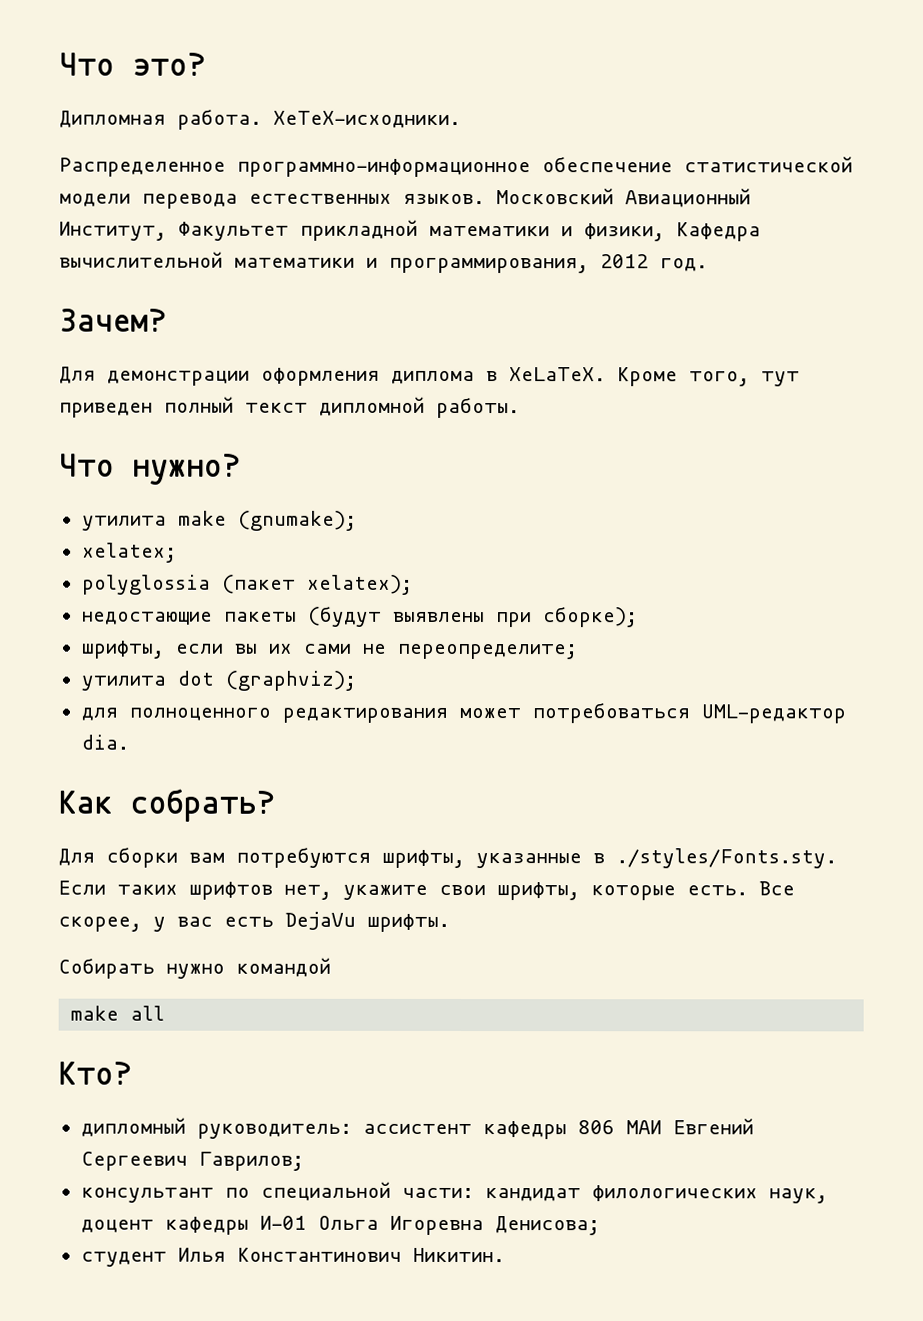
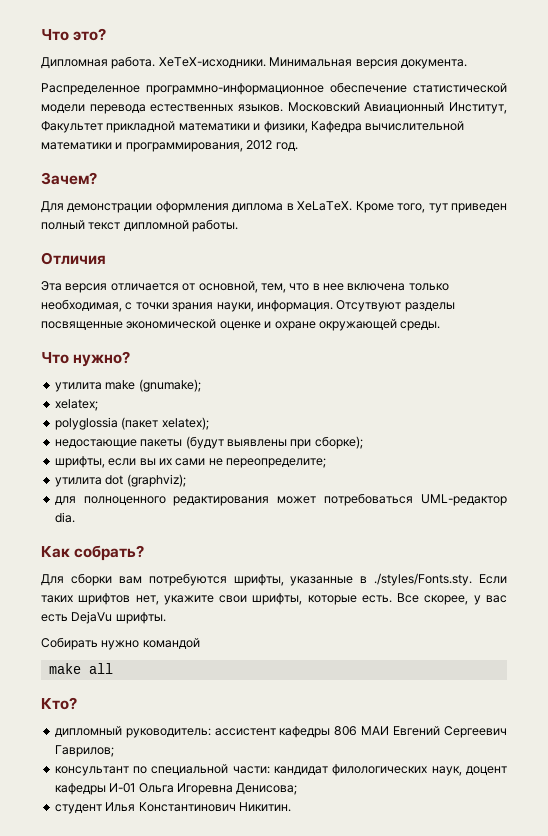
(461, 119) none -> [269,57,467,69] Минимальная версия документа.
(520, 408) none -> [41,252,106,265] [41,281,449,293] [41,299,455,312] [41,319,441,331] // Отличия // Эта версия отличается от основной, тем, что в нее включена только необходимая, с точки зрания науки, информация. Отсутвуют разделы посвященные экономической оценке и охране окружающей среды.

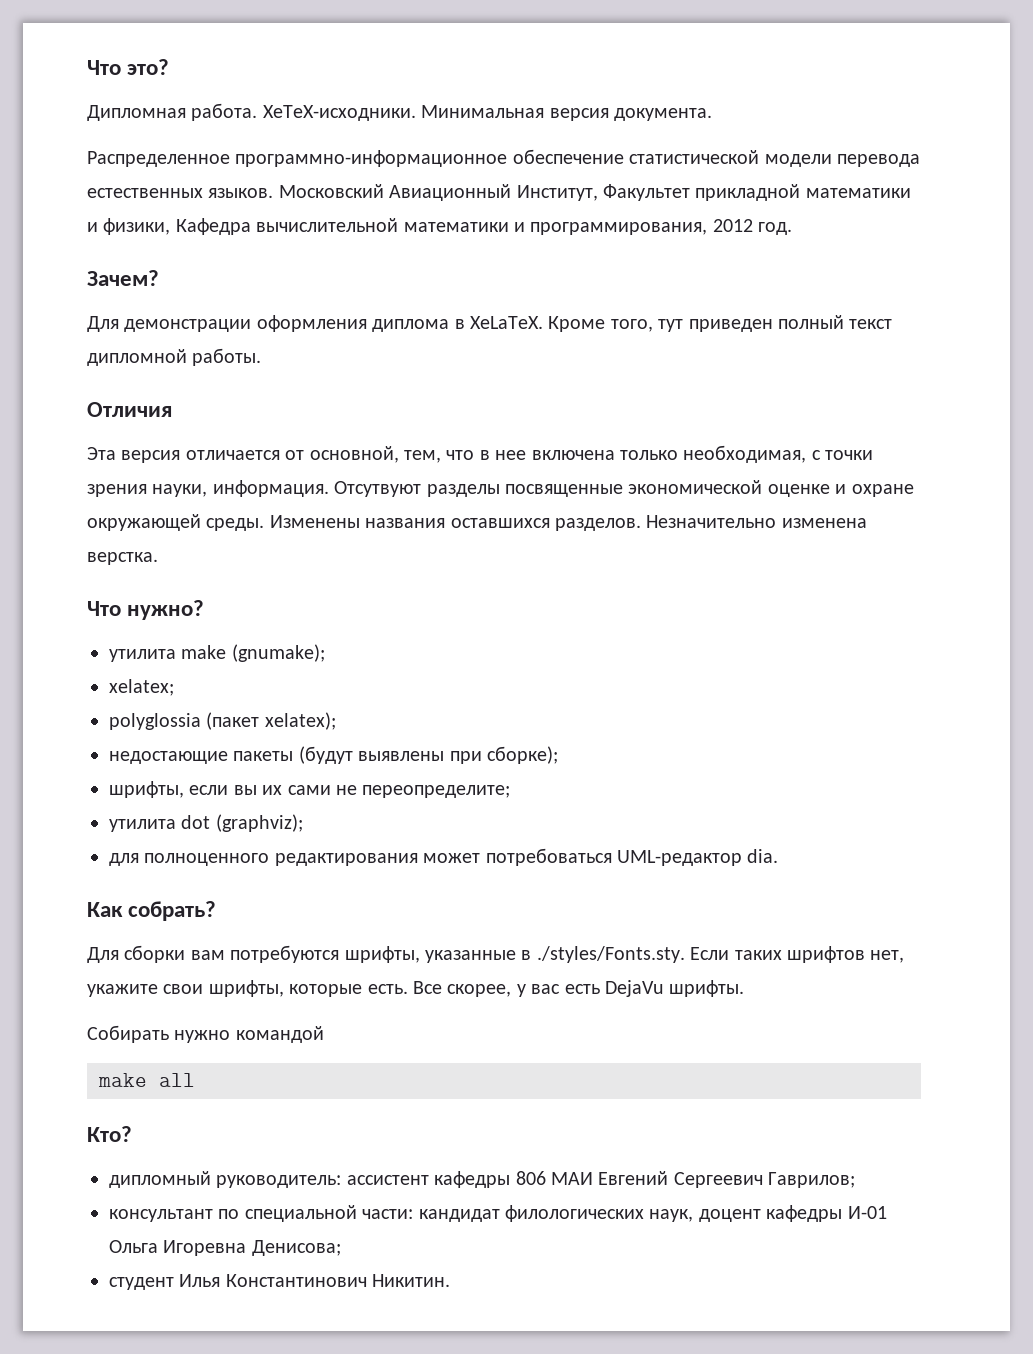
[172,302,214,312] зрания -> [87,484,147,497] зрения
(441, 326) none -> [269,515,867,531] [87,552,158,565] Изменены названия оставшихся разделов. Незначительно изменена верстка.

